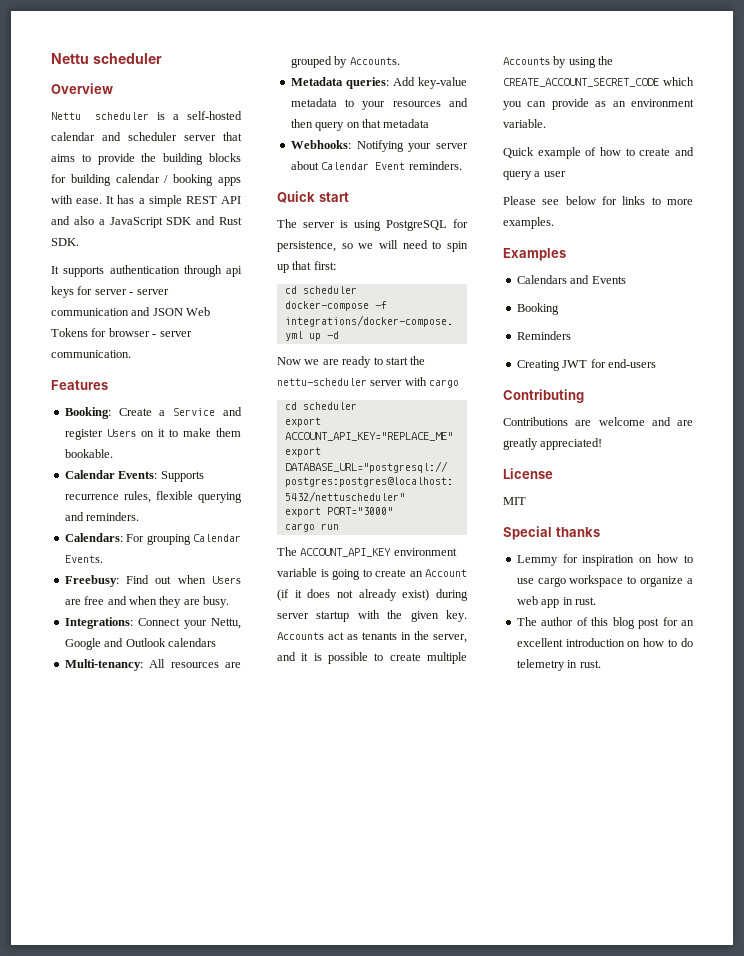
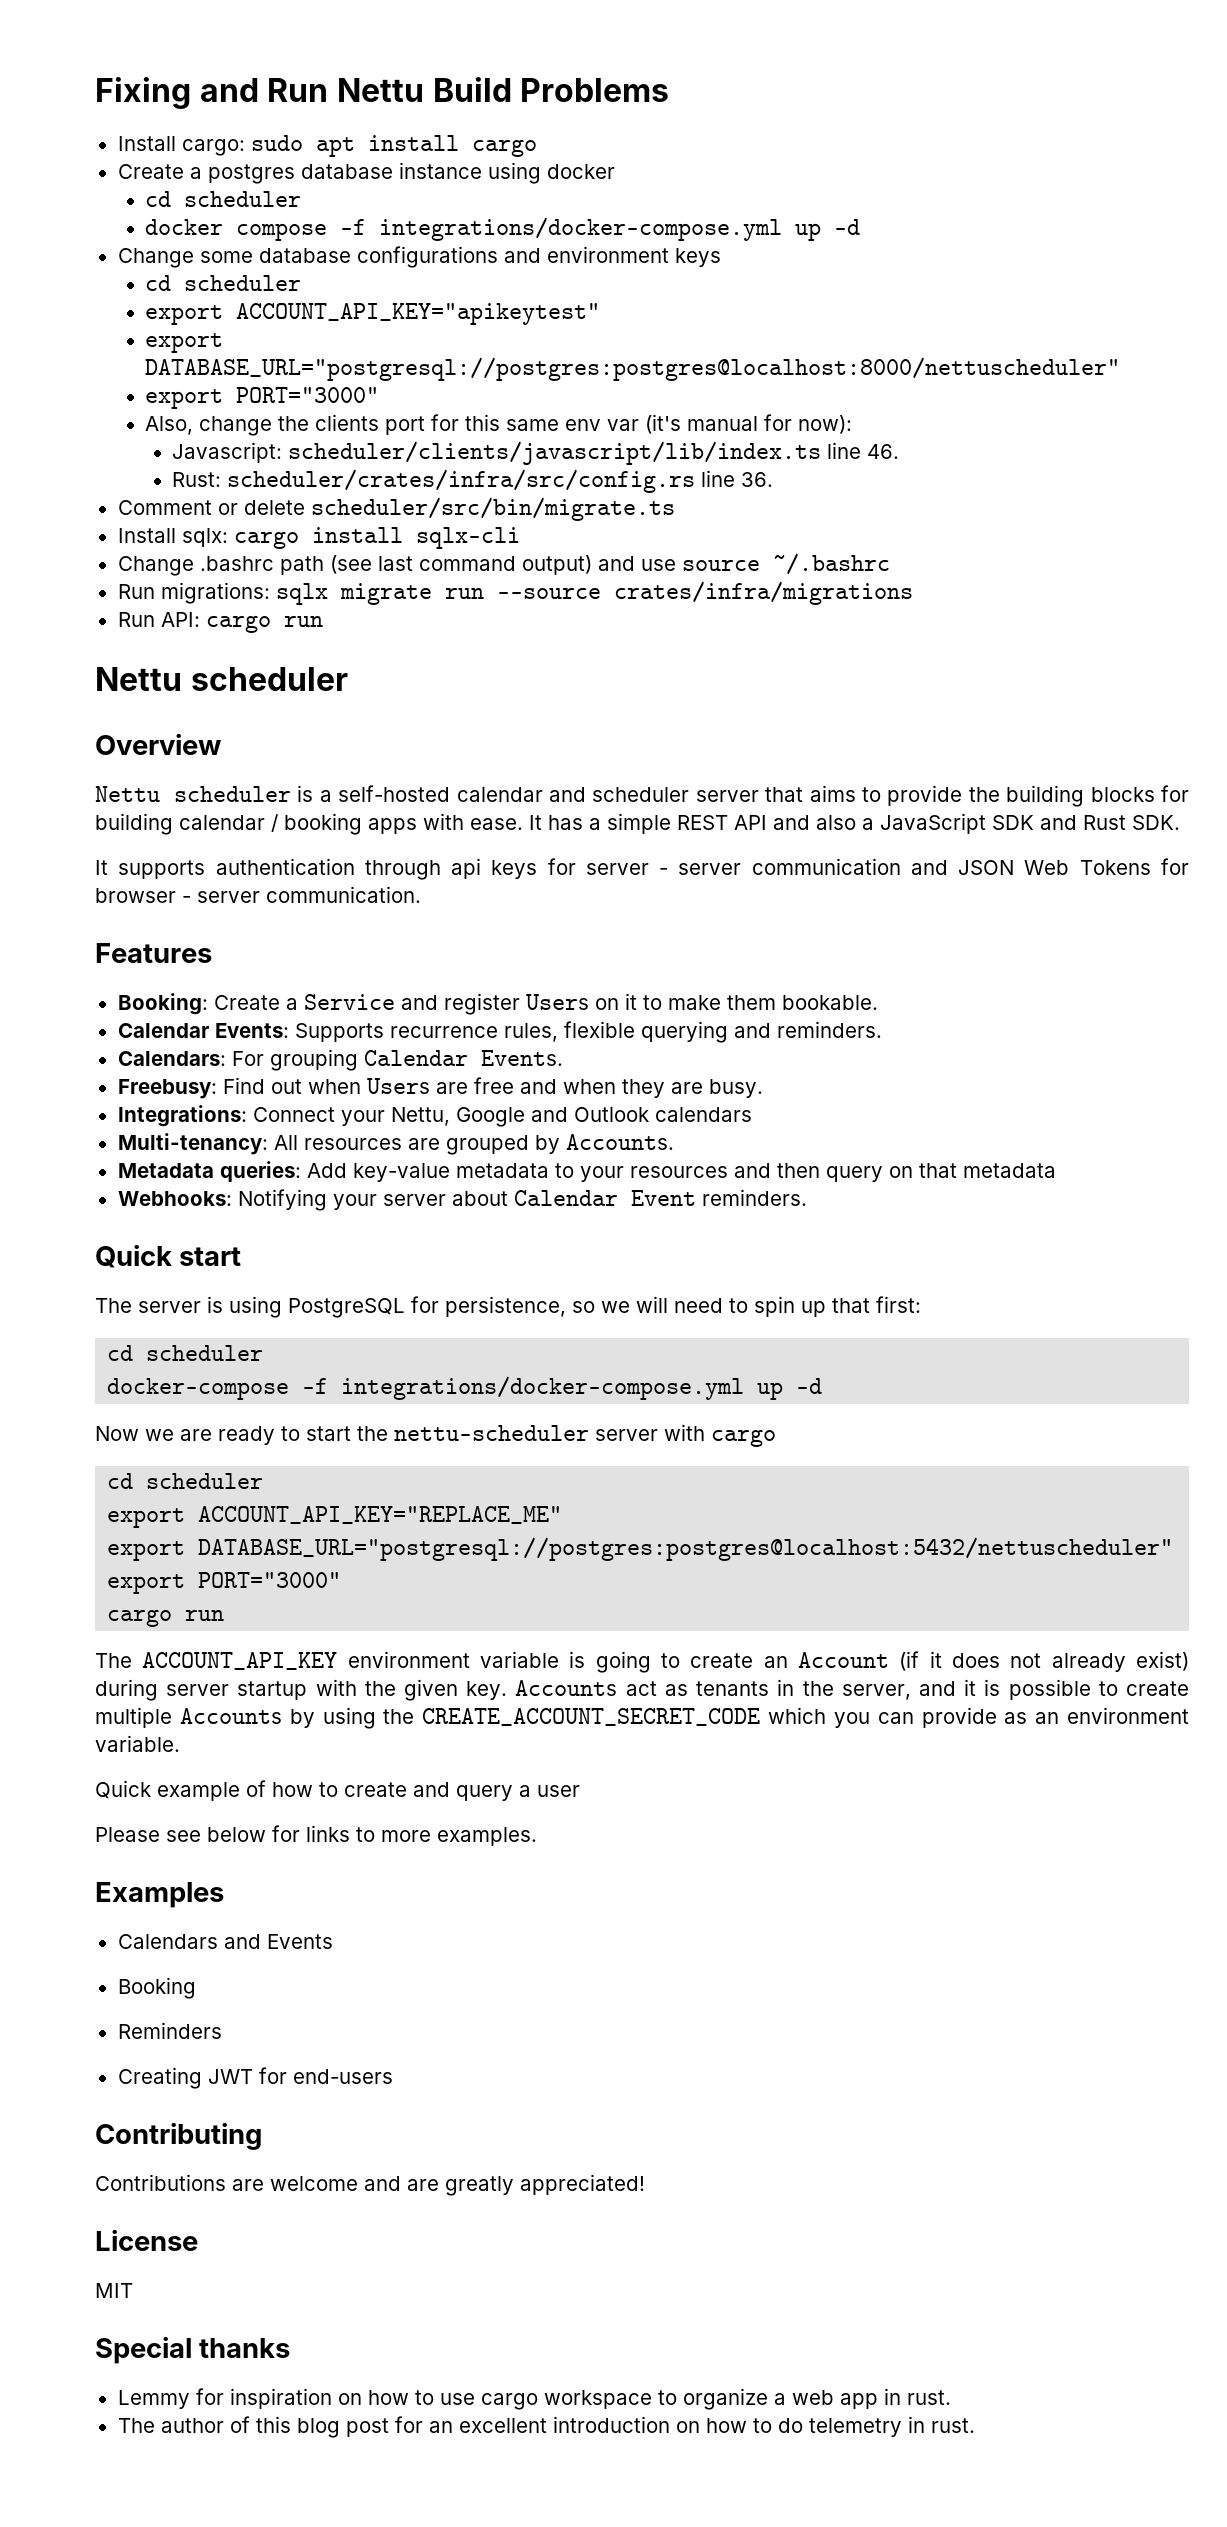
(51, 58) none -> [95,77,670,109] [117,135,537,157] [117,162,615,184] [144,191,301,207] [144,217,860,241] [117,246,721,268] [144,275,301,291] [144,303,600,325] [144,333,223,353] [144,357,1120,381] [144,387,379,409] [144,414,852,436] [172,441,900,465] [172,469,774,493] [117,497,675,521] [117,527,520,549] [117,553,890,576] [117,581,913,605] [117,612,323,633] Fixing and Run Nettu Build Problems // Install cargo: sudo apt install cargo // Create a postgres database instance using docker // cd scheduler // docker compose -f integrations/docker-compose.yml up -d // Change some database configurations and environment keys // cd scheduler // export ACCOUNT_API_KEY="apikeytest" // export DATABASE_URL="postgresql://postgres:postgres@localhost:8000/nettuscheduler" // export PORT="3000" // Also, change the clients port for this same env var (it's manual for now): // Javascript: scheduler/clients/javascript/lib/index.ts line 46. // Rust: scheduler/crates/infra/src/config.rs line 36. // Comment or delete scheduler/src/bin/migrate.ts // Install sqlx: cargo install sqlx-cli // Change .bashrc path (see last command output) and use source ~/.bashrc // Run migrations: sqlx migrate run --source crates/infra/migrations // Run API: cargo run //

